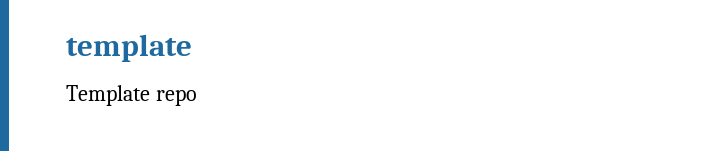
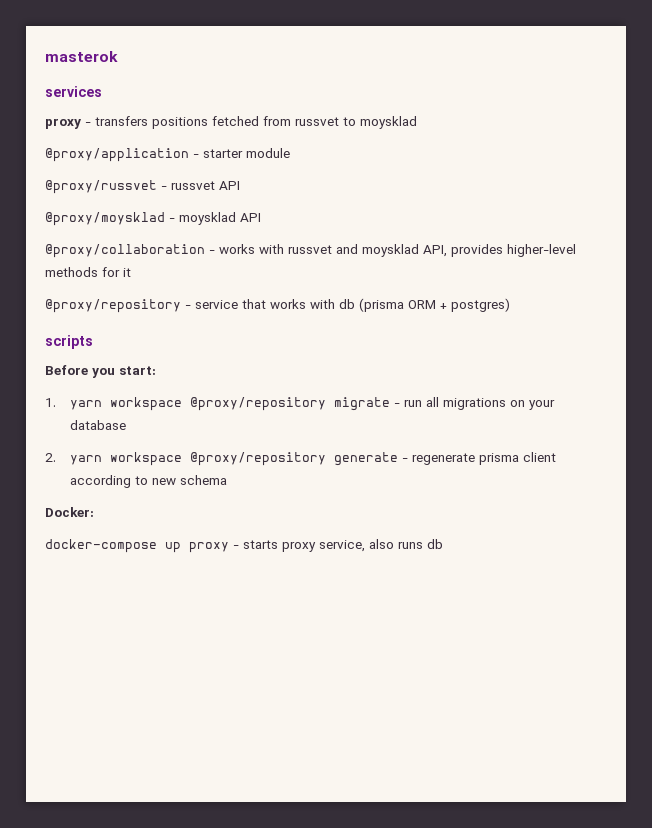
[66,34,192,62] [66,85,197,106] template // Template repo -> [45,51,118,62] [45,86,102,97] [45,116,417,129] [45,148,290,162] [45,180,240,194] [45,212,261,226] [45,244,576,258] [45,267,131,277] [45,298,510,313] [45,335,93,349] [45,365,156,378] [45,397,555,411] [69,420,126,430] [45,452,556,466] [69,475,227,488] [45,507,94,517] [45,539,443,553] masterok // services // proxy - transfers positions fetched from russvet to moysklad // @proxy/application - starter module // @proxy/russvet - russvet API // @proxy/moysklad - moysklad API // @proxy/collaboration - works with russvet and moysklad API, provides higher-level methods for it // @proxy/repository - service that works with db (prisma ORM + postgres) // scripts // Before you start: // 1. yarn workspace @proxy/repository migrate - run all migrations on your database // 2. yarn workspace @proxy/repository generate - regenerate prisma client according to new schema // Docker: // docker-compose up proxy - starts proxy service, also runs db

